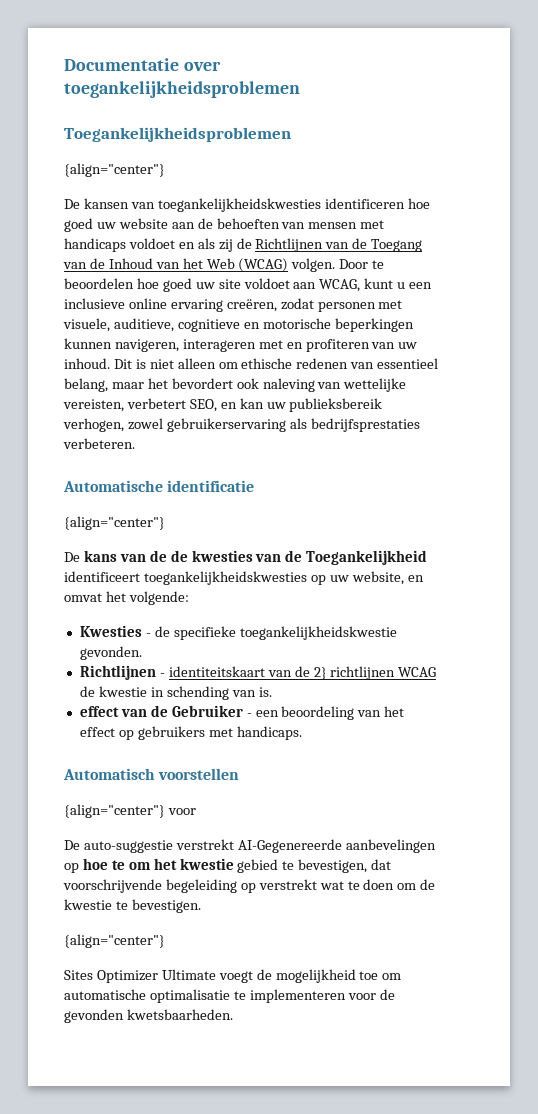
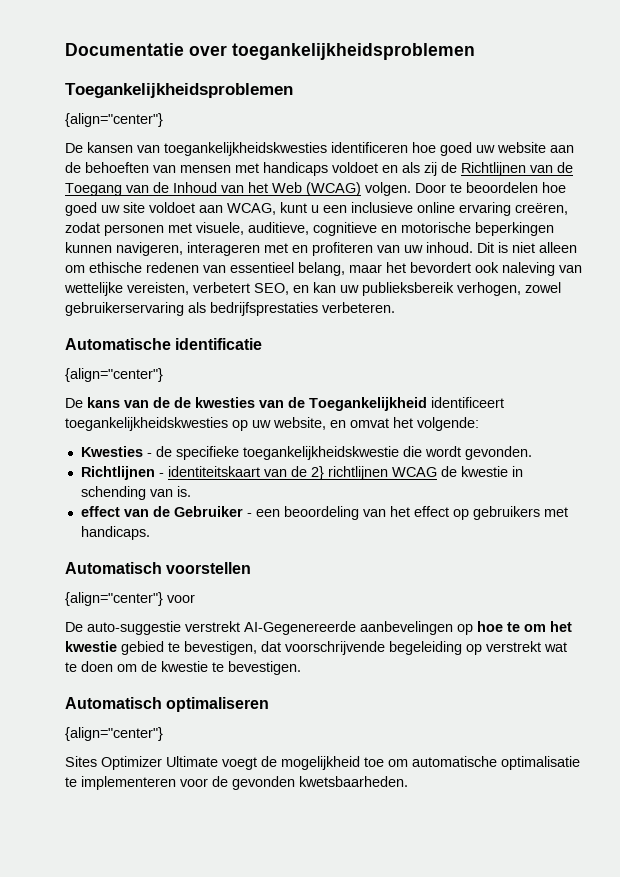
(397, 633) none -> [402,446,461,457] die wordt
(201, 906) none -> [65,697,270,712] // Automatisch optimaliseren

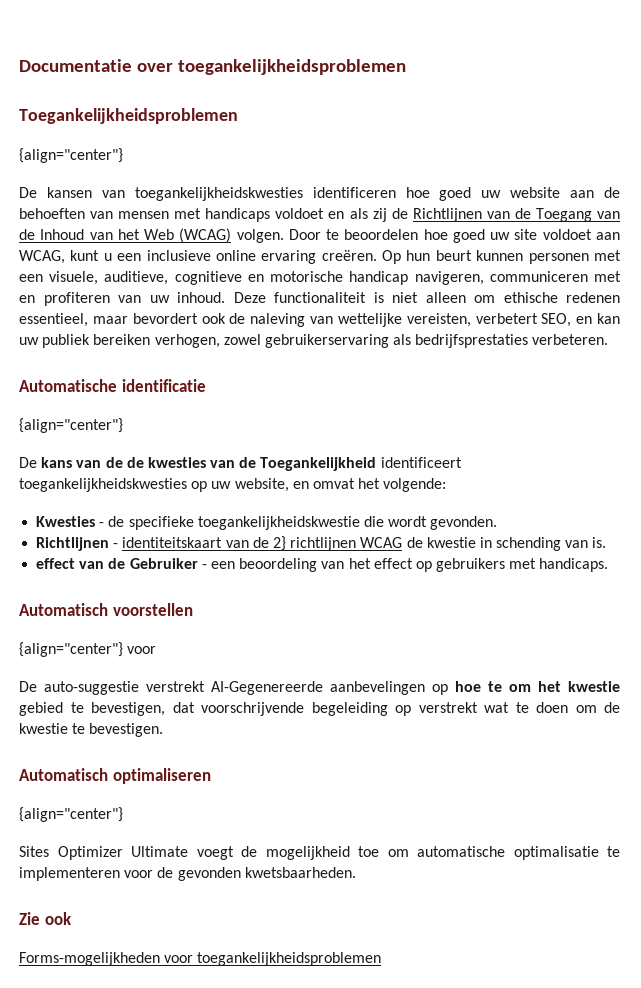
[515,203,568,215] [65,222,100,233] creëren, zodat -> [321,250,524,264] creëren. Op hun beurt kunnen
(192, 228) none -> [19,274,43,282] een
[475,222,554,236] [65,242,260,256] beperkingen kunnen navigeren, interageren -> [349,271,588,285] handicap navigeren, communiceren
[477,242,494,253] Dit -> [233,292,366,303] Deze functionaliteit
[203,262,406,276] van essentieel belang, maar het -> [19,313,128,327] essentieel, maar
(499, 267) none -> [229,313,246,324] de
[362,282,454,296] publieksbereik -> [42,334,151,348] publiek bereiken
(408, 781) none -> [19,912,72,925] [19,952,382,966] // Zie ook // Forms-mogelijkheden voor toegankelijkheidsproblemen

